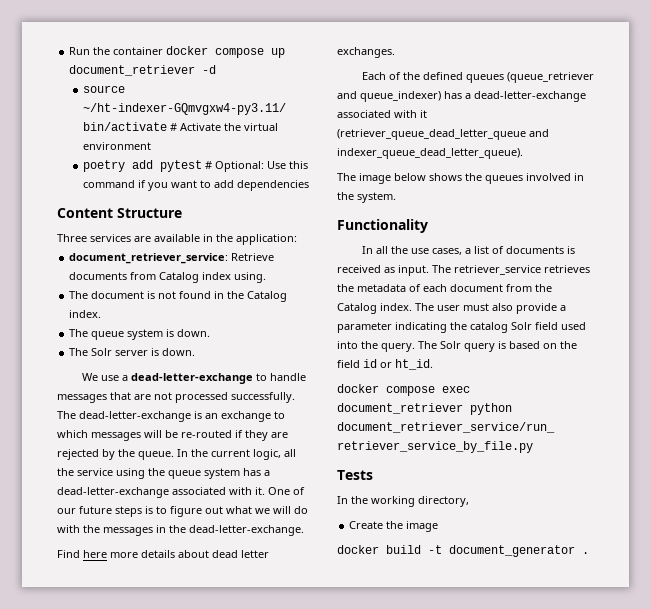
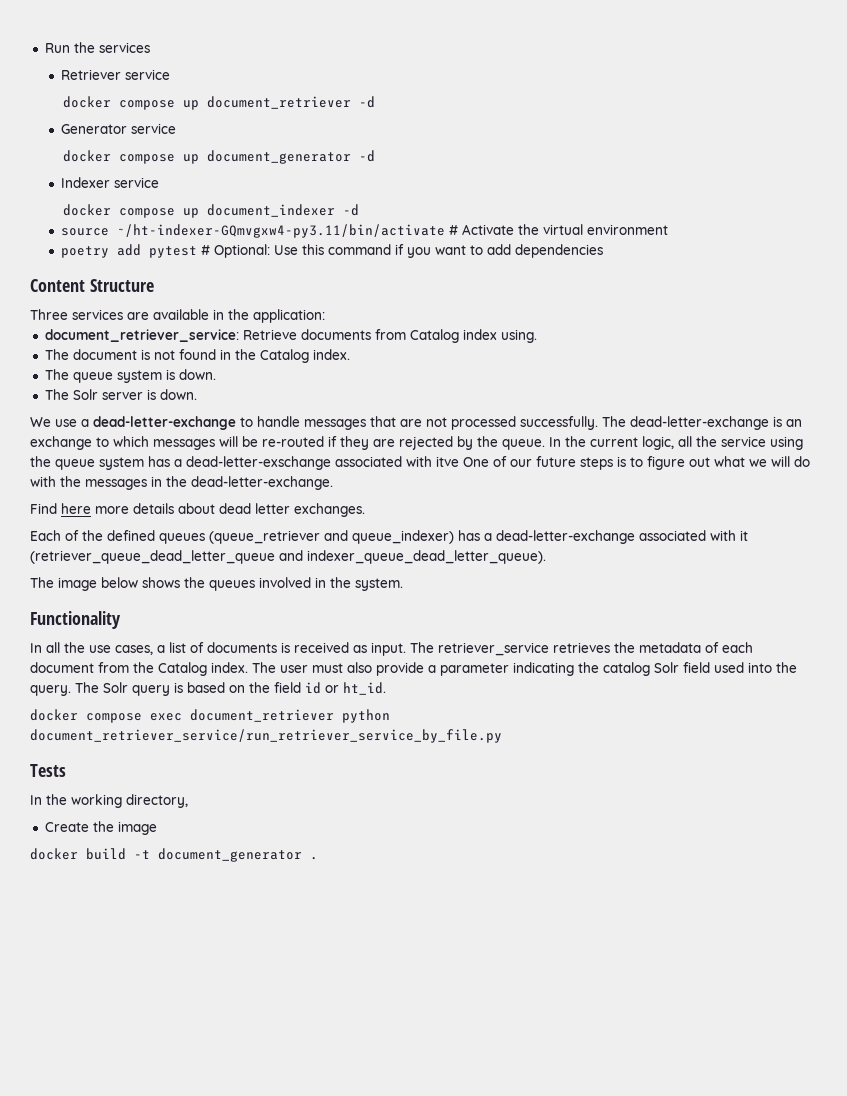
[113,47,164,55] container -> [98,42,150,53] [61,69,171,80] services // Retriever service //
(217, 69) none -> [61,123,177,134] [62,150,375,164] [61,177,160,188] [62,204,359,218] // Generator service // docker compose up document_generator -d // Indexer service // docker compose up document_indexer -d
[57,487,265,498] dead-letter-exchange associated with it. -> [186,456,459,470] dead-letter-exschange associated with itve

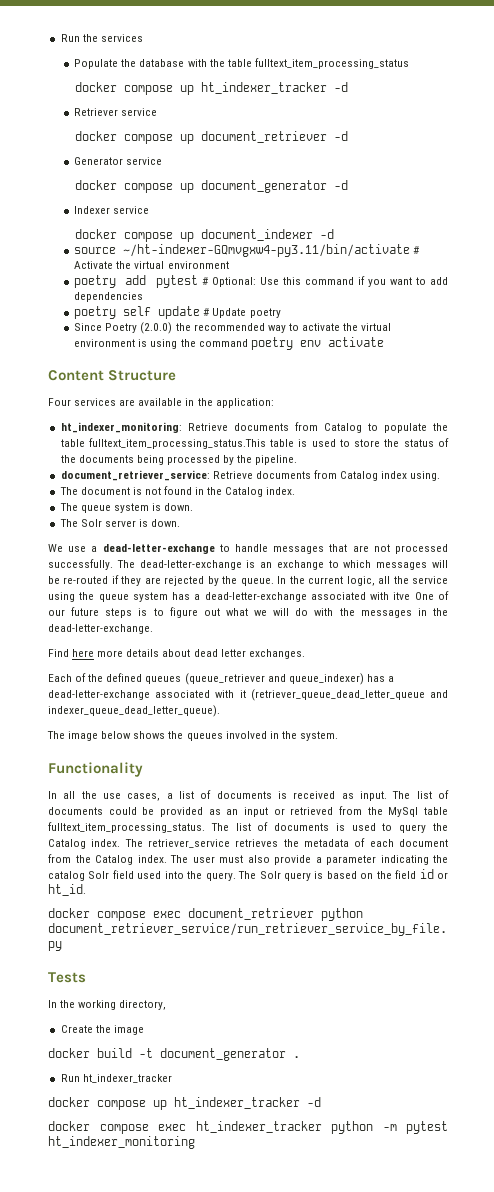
(150, 47) none -> [74,58,409,69] [75,82,349,95] // Populate the database with the table fulltext_item_processing_status // docker compose up ht_indexer_tracker -d
(604, 251) none -> [74,306,281,319] [74,322,392,334] [74,337,384,350] // poetry self update # Update poetry // Since Poetry (2.0.0) the recommended way to activate the virtual environment is using the command poetry env activate
[30,309,68,320] Three -> [48,398,71,406] Four
(325, 316) none -> [60,422,449,433] [60,438,450,449] [60,455,298,465] // ht_indexer_monitoring: Retrieve documents from Catalog to populate the table fulltext_item_processing_status.This table is used to store the status of the documents being processed by the pipeline.
[186,456,331,470] dead-letter-exschange -> [204,592,307,602] dead-letter-exchange
(434, 647) none -> [416,790,449,799] [48,806,448,817] [48,822,448,833] [48,839,143,849] list of documents could be provided as an input or retrieved from the MySql table fulltext_item_processing_status. The list of documents is used to query the Catalog index. The
(318, 858) none -> [60,1074,172,1083] [48,1097,321,1110] [48,1121,448,1134] [48,1136,195,1149] // Run ht_indexer_tracker // docker compose up ht_indexer_tracker -d // docker compose exec ht_indexer_tracker python -m pytest ht_indexer_monitoring

